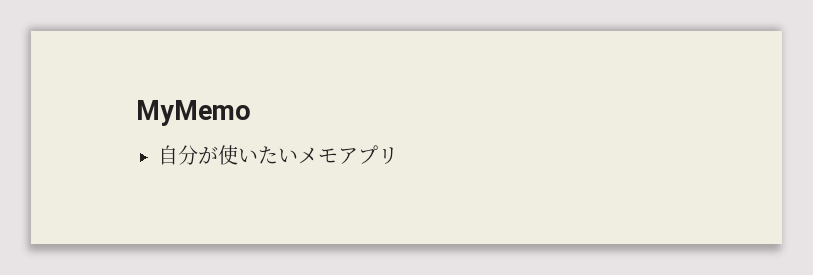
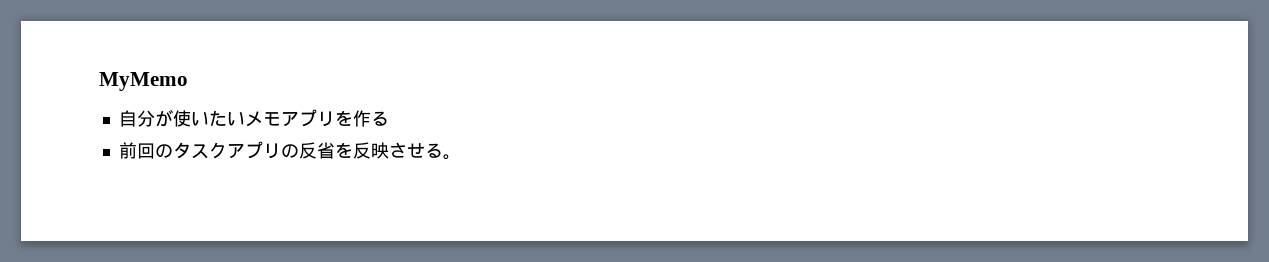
(398, 155) none -> [334,110,389,127] [118,141,461,160] を作る // 前回のタスクアプリの反省を反映させる。

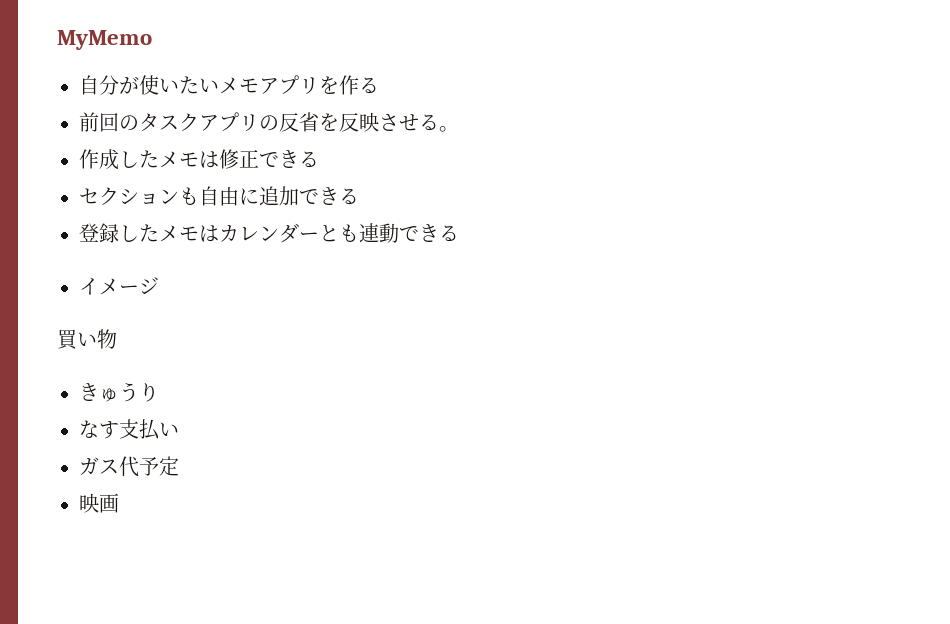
(461, 157) none -> [79,149,319,170] [79,186,359,206] [79,223,459,243] [79,277,159,295] [57,329,117,350] [79,382,159,402] [79,419,179,440] [79,456,179,477] [79,493,119,513] // 作成したメモは修正できる // セクションも自由に追加できる // 登録したメモはカレンダーとも連動できる // イメージ // 買い物 // きゅうり // なす支払い // ガス代予定 // 映画

